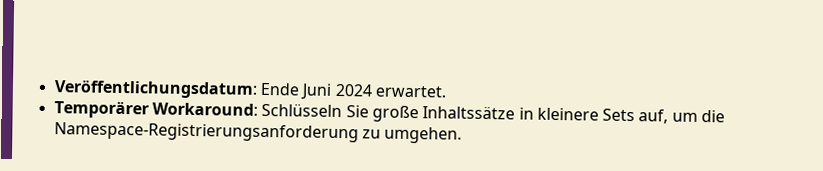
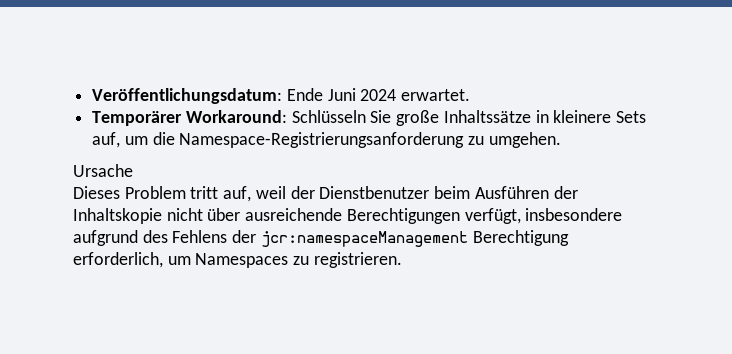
(463, 135) none -> [73,164,133,177] [73,186,578,202] [73,208,623,224] [73,230,569,247] [73,252,402,268] // Ursache // Dieses Problem tritt auf, weil der Dienstbenutzer beim Ausführen der Inhaltskopie nicht über ausreichende Berechtigungen verfügt, insbesondere aufgrund des Fehlens der jcr:namespaceManagement Berechtigung erforderlich, um Namespaces zu registrieren.

